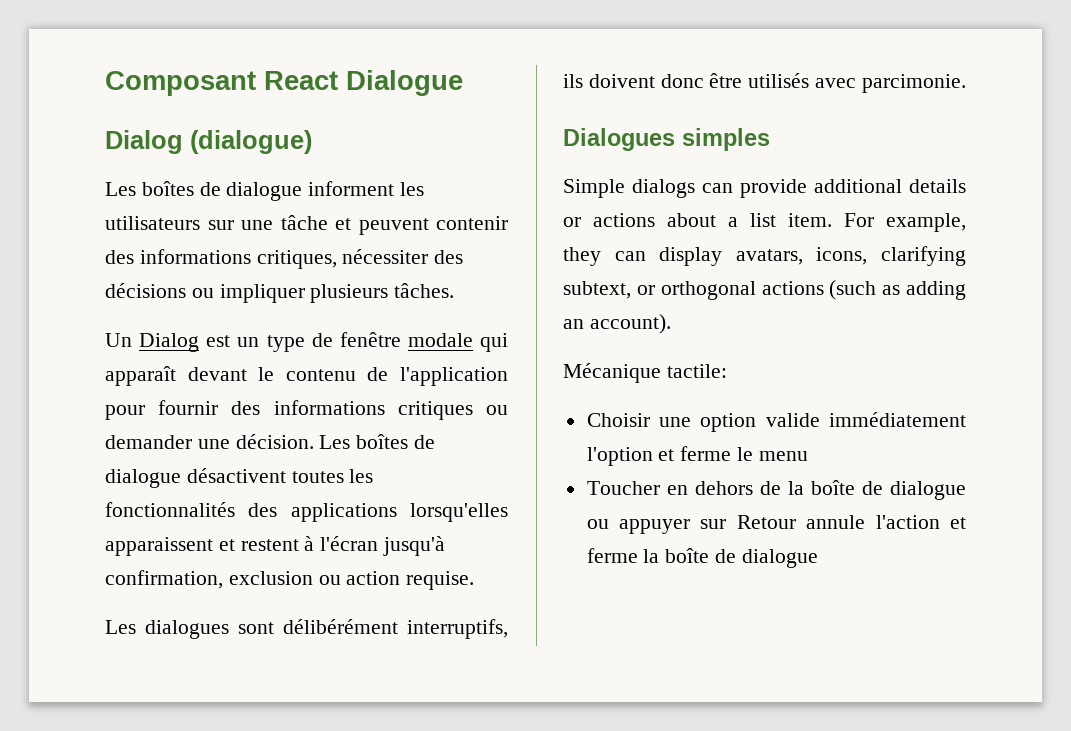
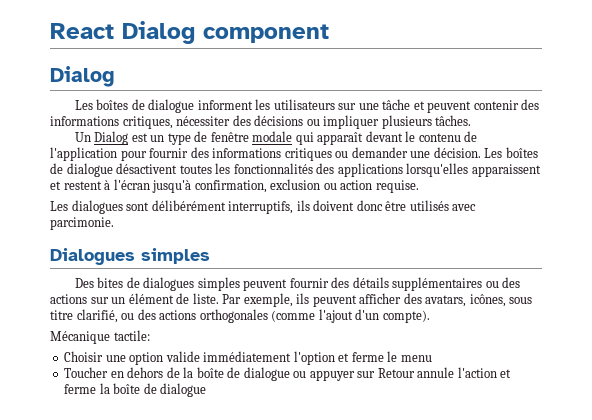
[105,70,463,96] [105,130,312,154] Composant React Dialogue // Dialog (dialogue) -> [50,21,329,44] [50,66,115,87] React Dialog component // Dialog
[563,179,966,198] [563,213,966,232] [563,246,966,266] [563,280,966,300] [563,314,671,334] Simple dialogs can provide additional details or actions about a list item. For example, they can display avatars, icons, clarifying subtext, or orthogonal actions (such as adding an account). -> [74,277,521,291] [50,293,533,307] [50,309,430,323] Des bites de dialogues simples peuvent fournir des détails supplémentaires ou des actions sur un élément de liste. Par exemple, ils peuvent afficher des avatars, icônes, sous titre clarifié, ou des actions orthogonales (comme l'ajout d'un compte).

